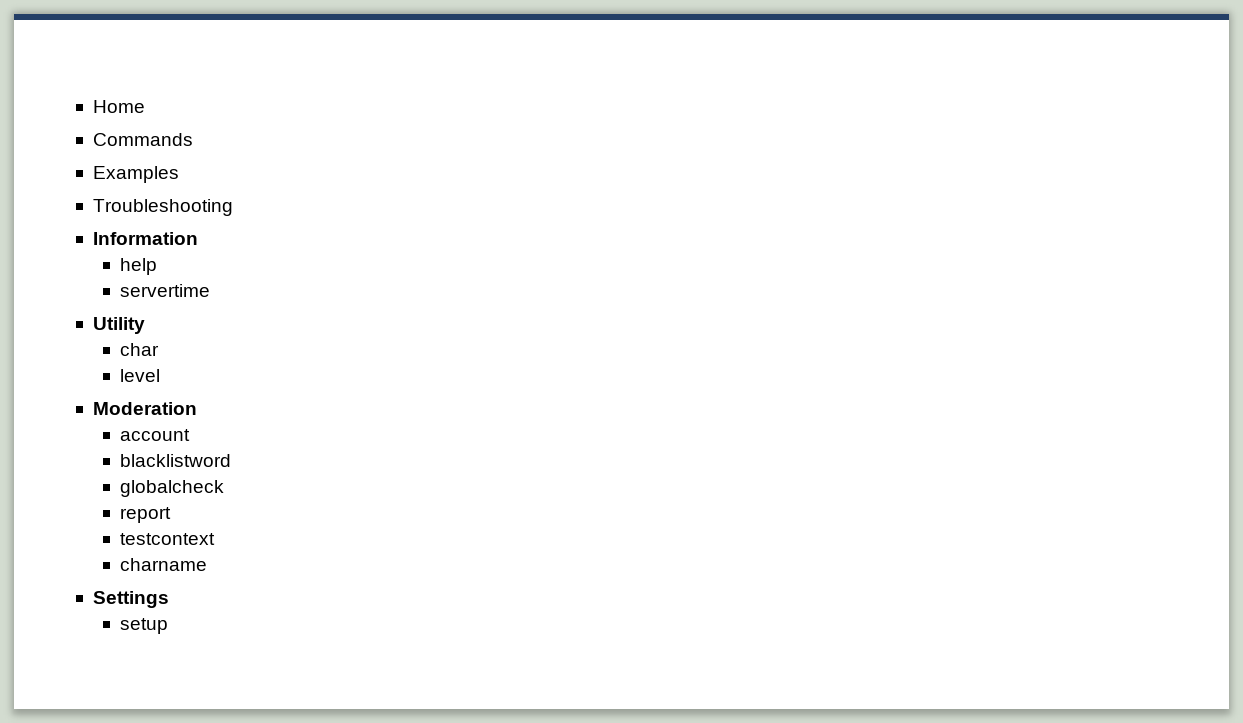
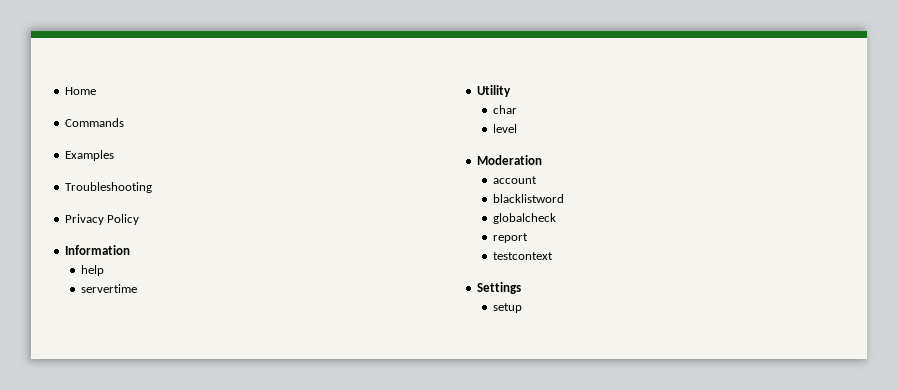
(233, 207) none -> [64,214,140,225] // Privacy Policy
[120,558,208,571] // charname -> (554, 256) none

